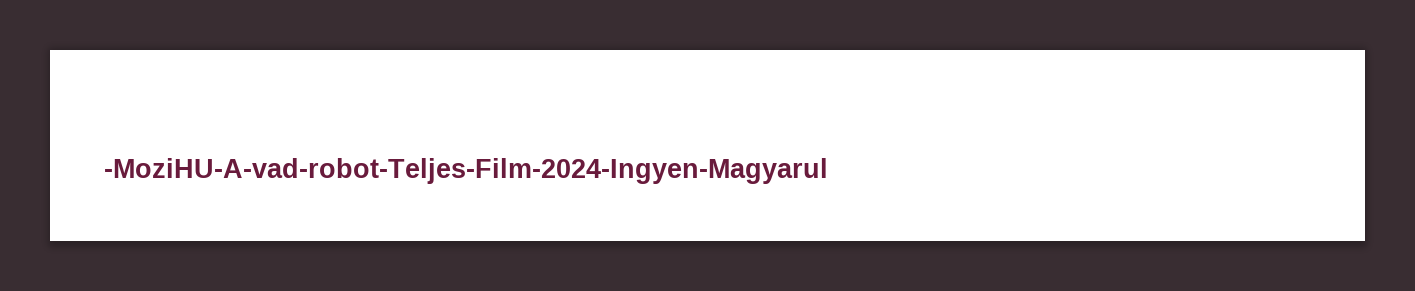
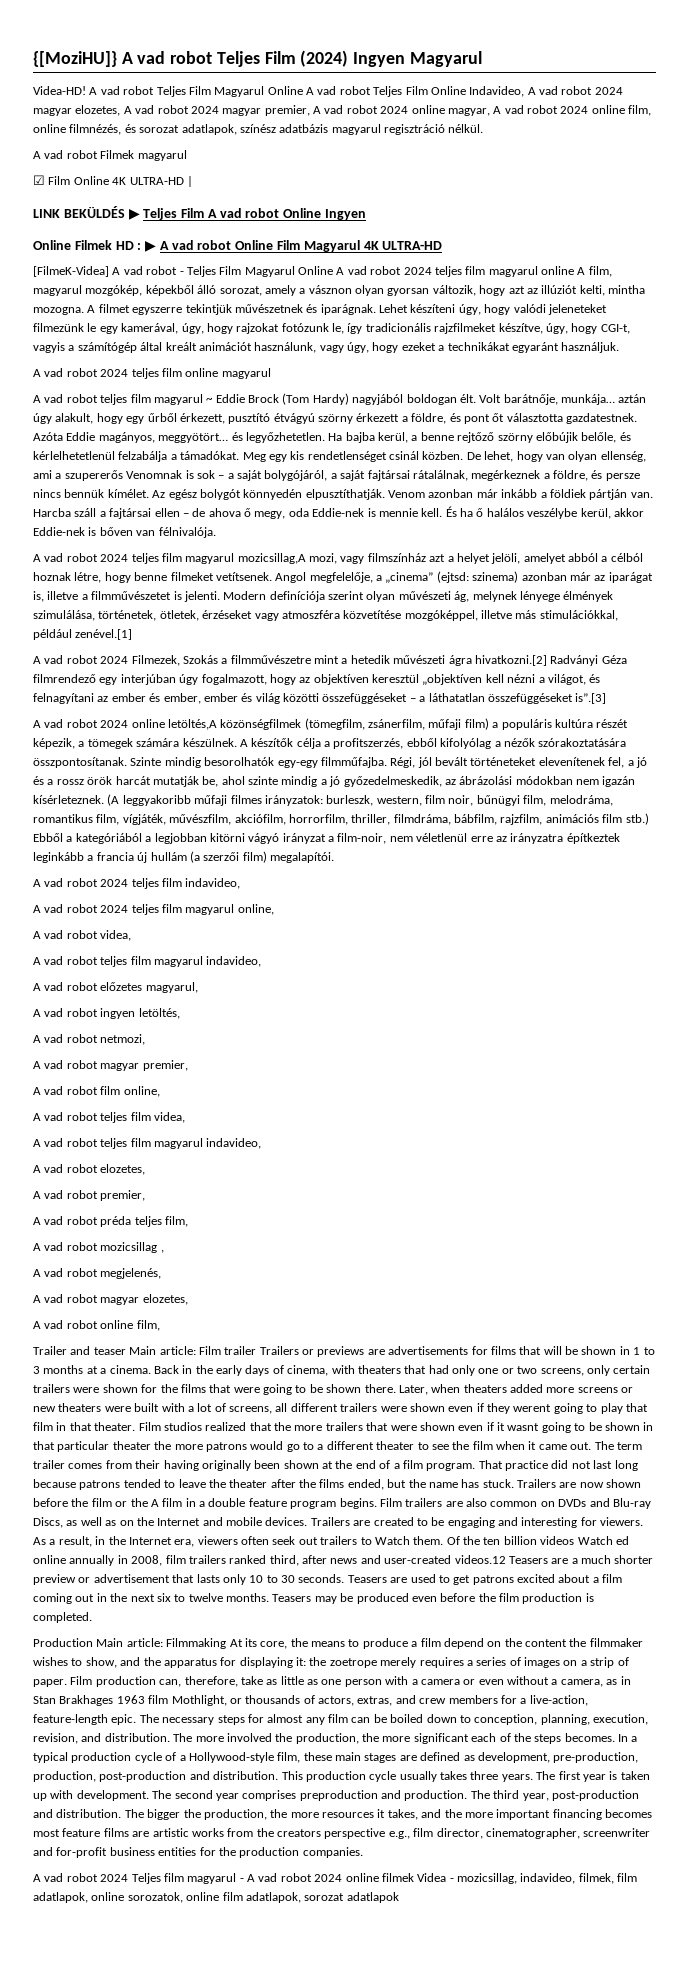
[104,158,828,184] -MoziHU-A-vad-robot-Teljes-Film-2024-Ingyen-Magyarul -> [33,50,482,67] [33,86,623,97] [33,105,652,116] [33,124,484,135] [33,150,187,161] [33,175,193,187] [33,206,367,220] [33,240,443,252] [33,266,612,277] [33,285,645,296] [33,304,607,315] [33,323,630,334] [33,342,620,353] [33,368,271,379] [33,393,647,405] [33,413,637,424] [33,432,631,443] [33,451,646,462] [33,470,640,481] [33,489,653,500] [33,506,644,519] [33,527,216,538] [33,553,643,564] [33,571,653,583] [33,591,614,602] [33,610,618,621] [33,629,133,640] [33,655,627,666] [33,674,601,685] [33,693,607,704] [33,718,629,730] [33,738,627,749] [33,757,647,768] [33,776,636,787] [33,794,613,806] [33,813,649,825] [33,833,620,844] [33,851,334,863] [33,878,241,889] [33,904,274,915] [33,930,132,941] [33,956,262,967] [33,982,198,993] [33,1008,180,1019] [33,1034,146,1045] [33,1060,188,1071] [33,1086,160,1097] [33,1112,185,1123] [33,1138,262,1149] [33,1164,146,1175] [33,1190,146,1201] [33,1216,188,1227] [33,1242,164,1253] [33,1268,162,1279] [33,1294,188,1305] [33,1320,160,1331] [33,1346,655,1357] [33,1365,651,1376] [33,1384,634,1395] [33,1403,648,1414] [33,1422,654,1433] [33,1441,642,1452] [33,1460,638,1471] [33,1479,642,1490] [33,1498,651,1509] [33,1517,644,1528] [33,1536,629,1547] [33,1555,654,1566] [33,1574,623,1585] [33,1593,594,1604] [33,1612,92,1623] [33,1638,643,1649] [33,1657,629,1668] [33,1676,631,1687] [33,1695,588,1706] [33,1714,648,1725] [33,1733,638,1744] [33,1752,639,1763] [33,1771,650,1782] [33,1790,639,1801] [33,1809,652,1820] [33,1828,651,1839] [33,1847,363,1858] [33,1873,638,1884] [33,1892,399,1903] {[MoziHU]} A vad robot Teljes Film (2024) Ingyen Magyarul // Videa-HD! A vad robot Teljes Film Magyarul Online A vad robot Teljes Film Online Indavideo, A vad robot 2024 magyar elozetes, A vad robot 2024 magyar premier, A vad robot 2024 online magyar, A vad robot 2024 online film, online filmnézés, és sorozat adatlapok, színész adatbázis magyarul regisztráció nélkül. // A vad robot Filmek magyarul // ☑ Film Online 4K ULTRA-HD | // LINK BEKÜLDÉS ▶ Teljes Film A vad robot Online Ingyen // Online Filmek HD : ▶ A vad robot Online Film Magyarul 4K ULTRA-HD // [FilmeK-Videa] A vad robot - Teljes Film Magyarul Online A vad robot 2024 teljes film magyarul online A film, magyarul mozgókép, képekből álló sorozat, amely a vásznon olyan gyorsan változik, hogy azt az illúziót kelti, mintha mozogna. A filmet egyszerre tekintjük művészetnek és iparágnak. Lehet készíteni úgy, hogy valódi jeleneteket filmezünk le egy kamerával, úgy, hogy rajzokat fotózunk le, így tradicionális rajzfilmeket készítve, úgy, hogy CGI-t, vagyis a számítógép által kreált animációt használunk, vagy úgy, hogy ezeket a technikákat egyaránt használjuk. // A vad robot 2024 teljes film online magyarul // A vad robot teljes film magyarul ~ Eddie Brock (Tom Hardy) nagyjából boldogan élt. Volt barátnője, munkája… aztán úgy alakult, hogy egy űrből érkezett, pusztító étvágyú szörny érkezett a földre, és pont őt választotta gazdatestnek. Azóta Eddie magányos, meggyötört… és legyőzhetetlen. Ha bajba kerül, a benne rejtőző szörny előbújik belőle, és kérlelhetetlenül felzabálja a támadókat. Meg egy kis rendetlenséget csinál közben. De lehet, hogy van olyan ellenség, ami a szupererős Venomnak is sok – a saját bolygójáról, a saját fajtársai rátalálnak, megérkeznek a földre, és persze nincs bennük kímélet. Az egész bolygót könnyedén elpusztíthatják. Venom azonban már inkább a földiek pártján van. Harcba száll a fajtársai ellen – de ahova ő megy, oda Eddie-nek is mennie kell. És ha ő halálos veszélybe kerül, akkor Eddie-nek is bőven van félnivalója. // A vad robot 2024 teljes film magyarul mozicsillag,A mozi, vagy filmszínház azt a helyet jelöli, amelyet abból a célból hoznak létre, hogy benne filmeket vetítsenek. Angol megfelelője, a „cinema” (ejtsd: szinema) azonban már az iparágat is, illetve a filmművészetet is jelenti. Modern definíciója szerint olyan művészeti ág, melynek lényege élmények szimulálása, történetek, ötletek, érzéseket vagy atmoszféra közvetítése mozgóképpel, illetve más stimulációkkal, például zenével.[1] // A vad robot 2024 Filmezek, Szokás a filmművészetre mint a hetedik művészeti ágra hivatkozni.[2] Radványi Géza filmrendező egy interjúban úgy fogalmazott, hogy az objektíven keresztül „objektíven kell nézni a világot, és felnagyítani az ember és ember, ember és világ közötti összefüggéseket – a láthatatlan összefüggéseket is”.[3] // A vad robot 2024 online letöltés,A közönségfilmek (tömegfilm, zsánerfilm, műfaji film) a populáris kultúra részét képezik, a tömegek számára készülnek. A készítők célja a profitszerzés, ebből kifolyólag a nézők szórakoztatására összpontosítanak. Szinte mindig besorolhatók egy-egy filmműfajba. Régi, jól bevált történeteket elevenítenek fel, a jó és a rossz örök harcát mutatják be, ahol szinte mindig a jó győzedelmeskedik, az ábrázolási módokban nem igazán kísérleteznek. (A leggyakoribb műfaji filmes irányzatok: burleszk, western, film noir, bűnügyi film, melodráma, romantikus film, vígjáték, művészfilm, akciófilm, horrorfilm, thriller, filmdráma, bábfilm, rajzfilm, animációs film stb.) Ebből a kategóriából a legjobban kitörni vágyó irányzat a film-noir, nem véletlenül erre az irányzatra építkeztek leginkább a francia új hullám (a szerzői film) megalapítói. // A vad robot 2024 teljes film indavideo, // A vad robot 2024 teljes film magyarul online, // A vad robot videa, // A vad robot teljes film magyarul indavideo, // A vad robot előzetes magyarul, // A vad robot ingyen letöltés, // A vad robot netmozi, // A vad robot magyar premier, // A vad robot film online, // A vad robot teljes film videa, // A vad robot teljes film magyarul indavideo, // A vad robot elozetes, // A vad robot premier, // A vad robot préda teljes film, // A vad robot mozicsillag , // A vad robot megjelenés, // A vad robot magyar elozetes, // A vad robot online film, // Trailer and teaser Main article: Film trailer Trailers or previews are advertisements for films that will be shown in 1 to 3 months at a cinema. Back in the early days of cinema, with theaters that had only one or two screens, only certain trailers were shown for the films that were going to be shown there. Later, when theaters added more screens or new theaters were built with a lot of screens, all different trailers were shown even if they werent going to play that film in that theater. Film studios realized that the more trailers that were shown even if it wasnt going to be shown in that particular theater the more patrons would go to a different theater to see the film when it came out. The term trailer comes from their having originally been shown at the end of a film program. That practice did not last long because patrons tended to leave the theater after the films ended, but the name has stuck. Trailers are now shown before the film or the A film in a double feature program begins. Film trailers are also common on DVDs and Blu-ray Discs, as well as on the Internet and mobile devices. Trailers are created to be engaging and interesting for viewers. As a result, in the Internet era, viewers often seek out trailers to Watch them. Of the ten billion videos Watch ed online annually in 2008, film trailers ranked third, after news and user-created videos.12 Teasers are a much shorter preview or advertisement that lasts only 10 to 30 seconds. Teasers are used to get patrons excited about a film coming out in the next six to twelve months. Teasers may be produced even before the film production is completed. // Production Main article: Filmmaking At its core, the means to produce a film depend on the content the filmmaker wishes to show, and the apparatus for displaying it: the zoetrope merely requires a series of images on a strip of paper. Film production can, therefore, take as little as one person with a camera or even without a camera, as in Stan Brakhages 1963 film Mothlight, or thousands of actors, extras, and crew members for a live-action, feature-length epic. The necessary steps for almost any film can be boiled down to conception, planning, execution, revision, and distribution. The more involved the production, the more significant each of the steps becomes. In a typical production cycle of a Hollywood-style film, these main stages are defined as development, pre-production, production, post-production and distribution. This production cycle usually takes three years. The first year is taken up with development. The second year comprises preproduction and production. The third year, post-production and distribution. The bigger the production, the more resources it takes, and the more important financing becomes most feature films are artistic works from the creators perspective e.g., film director, cinematographer, screenwriter and for-profit business entities for the production companies. // A vad robot 2024 Teljes film magyarul - A vad robot 2024 online filmek Videa - mozicsillag, indavideo, filmek, film adatlapok, online sorozatok, online film adatlapok, sorozat adatlapok

